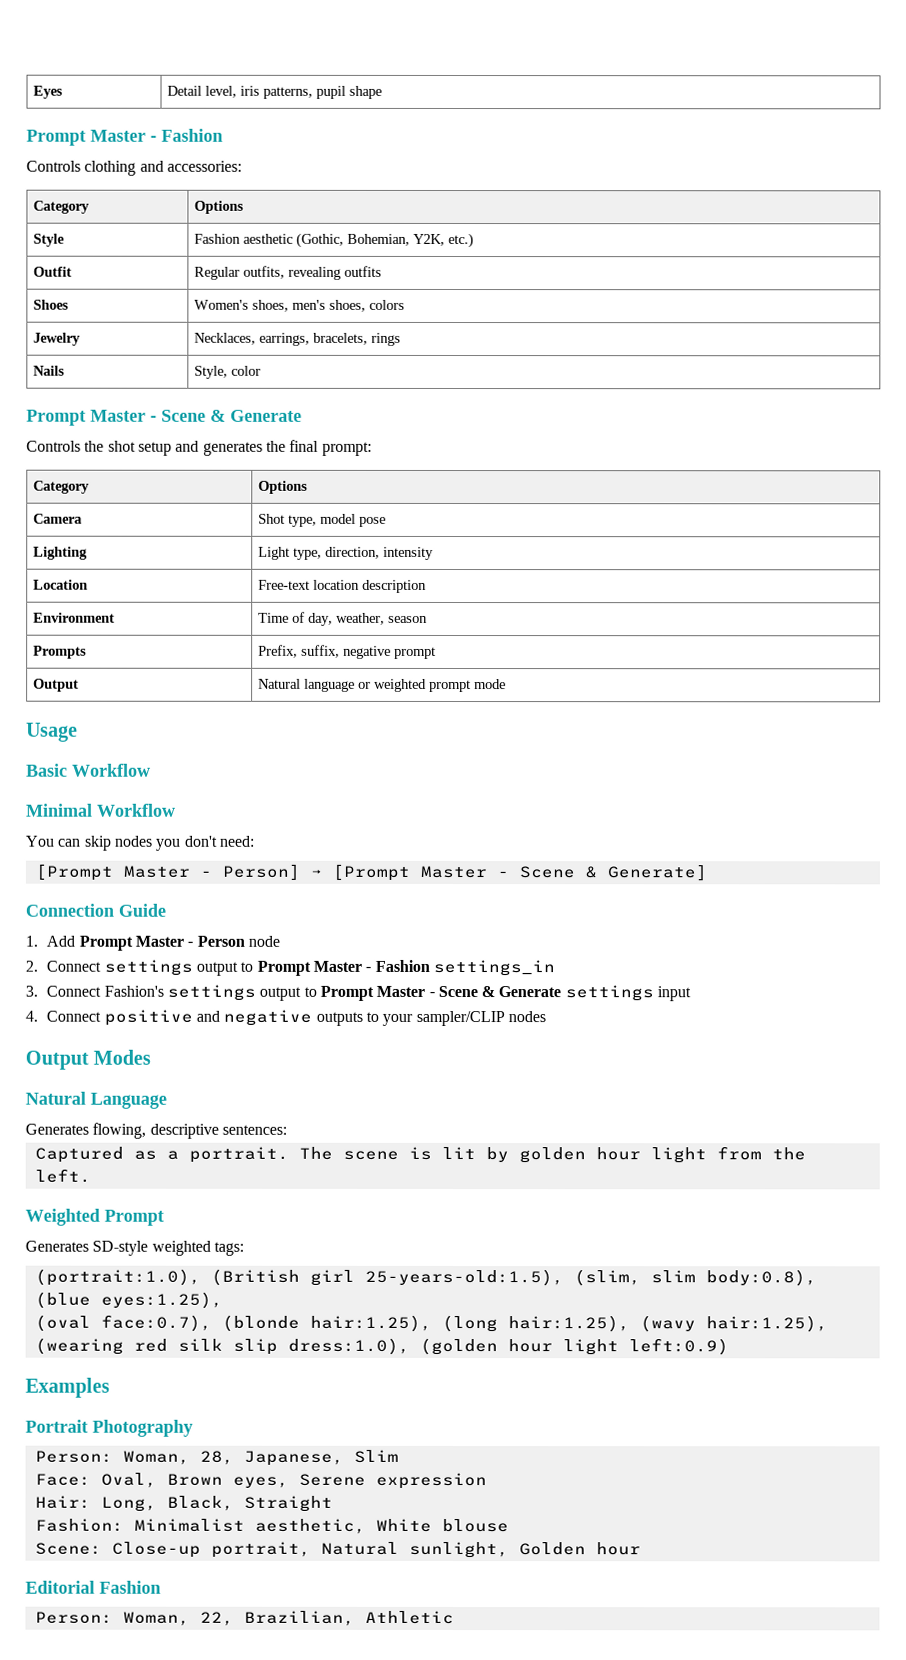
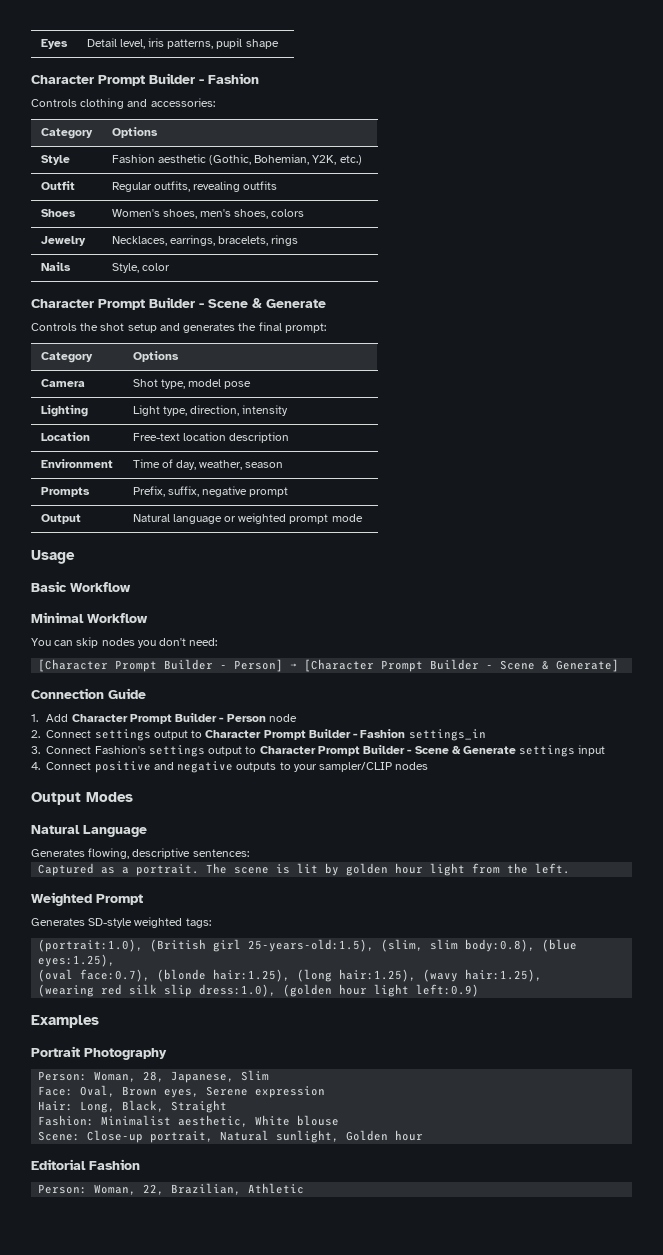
[26,129,146,146] Prompt Master -> [31,73,195,86] Character Prompt Builder
[26,409,146,426] Prompt Master -> [31,297,195,310] Character Prompt Builder
[34,863,487,881] [Prompt Master - Person] → [Prompt Master -> [38,659,480,672] [Character Prompt Builder - Person] → [Character Prompt Builder
[78,935,184,951] Prompt Master -> [71,713,218,724] Character Prompt Builder
[256,960,362,976] Prompt Master -> [205,729,351,740] Character Prompt Builder
[319,985,426,1001] Prompt Master -> [259,745,406,756] Character Prompt Builder

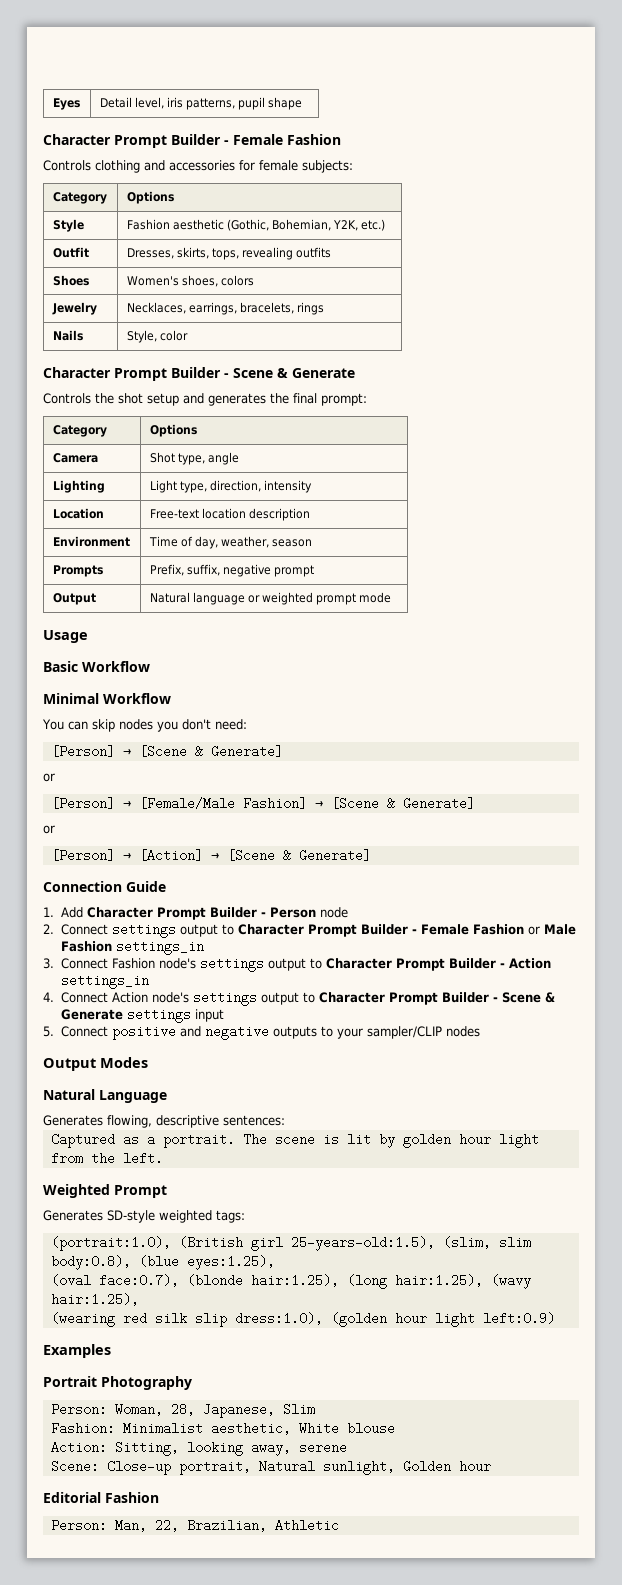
(204, 81) none -> [233,134,283,145] Female
[150,98,215,107] accessories: -> [169,160,353,173] accessories for female subjects:
[111,181,190,192] Regular outfits, -> [126,247,239,260] Dresses, skirts, tops,
[199,209,269,219] men's shoes, -> (218, 281) none
[187,379,252,389] model pose -> [207,452,239,465] angle
[38,659,536,672] [Character Prompt Builder - Person] → [Character Prompt Builder - Scene -> [50,745,283,758] [43,773,55,782] [50,797,475,810] [43,825,55,834] [50,849,275,862] [Person] → [Scene & Generate] // or // [Person] → [Female/Male Fashion] → [Scene & Generate] // or // [Person] → [Action] → [Scene
(359, 735) none -> [420,924,576,935] Female Fashion or Male
[94,745,146,754] Fashion's -> [111,957,552,972] [60,974,149,989] [43,992,189,1003] Fashion node's settings output to Character Prompt Builder - Action settings_in // 4. Connect Action node's
[31,762,40,770] 4. -> [43,1026,54,1037] 5.
[38,1085,326,1098] [38,1100,228,1113] // Face: Oval, Brown eyes, Serene expression // Hair: Long, Black, Straight -> (315, 1409) none
(340, 1120) none -> [50,1441,347,1456] // Action: Sitting, looking away, serene
[94,1184,137,1195] Woman, -> [114,1519,147,1532] Man,

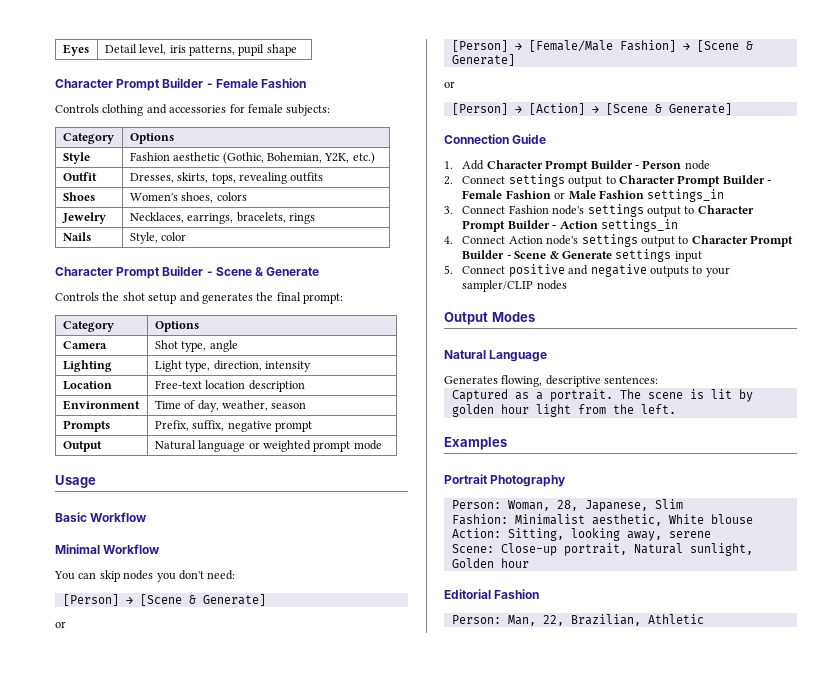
[43,1184,167,1198] [43,1210,245,1223] [50,1236,531,1251] [50,1255,275,1270] [50,1274,531,1289] [50,1293,139,1306] [50,1312,555,1327] // Weighted Prompt // Generates SD-style weighted tags: // (portrait:1.0), (British girl 25-years-old:1.5), (slim, slim body:0.8), (blue eyes:1.25), // (oval face:0.7), (blonde hair:1.25), (long hair:1.25), (wavy hair:1.25), // (wearing red silk slip dress:1.0), (golden hour light left:0.9) -> (676, 409) none

